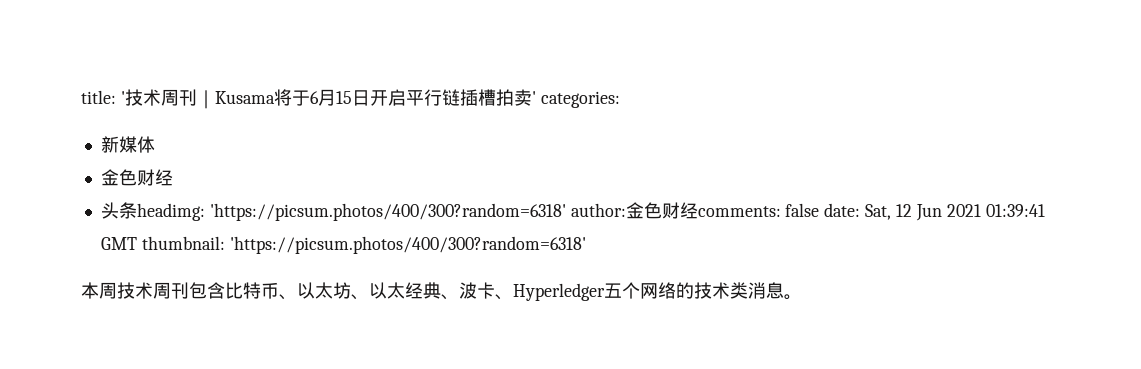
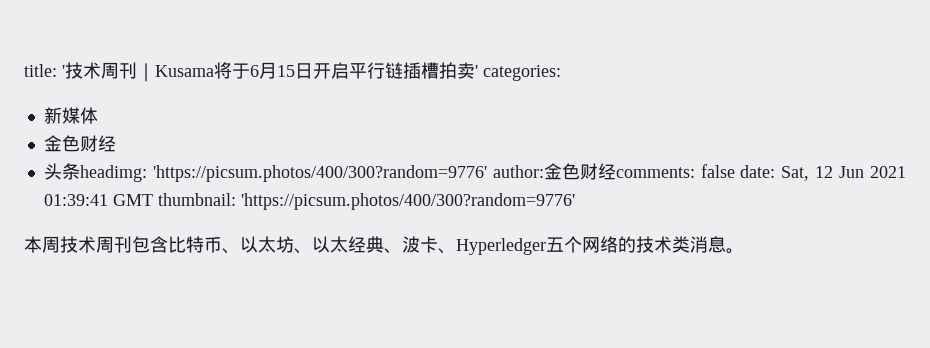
[209,203,566,221] 'https://picsum.photos/400/300?random=6318' -> [152,165,487,182] 'https://picsum.photos/400/300?random=9776'
[229,236,586,254] 'https://picsum.photos/400/300?random=6318' -> [240,193,575,210] 'https://picsum.photos/400/300?random=9776'

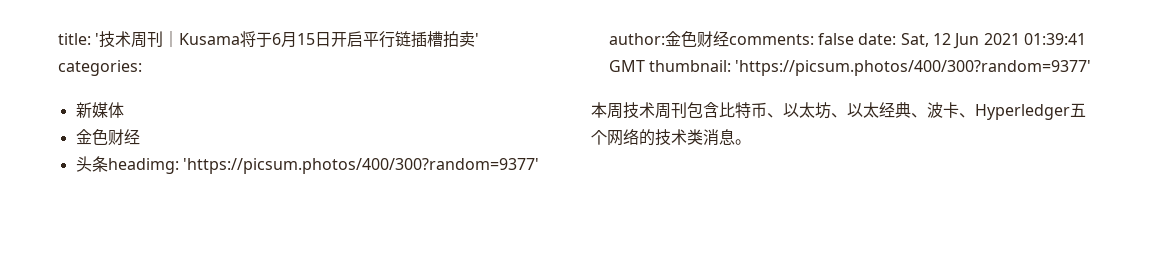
[152,165,487,182] 'https://picsum.photos/400/300?random=9776' -> [182,158,539,174] 'https://picsum.photos/400/300?random=9377'
[240,193,575,210] 'https://picsum.photos/400/300?random=9776' -> [735,60,1092,76] 'https://picsum.photos/400/300?random=9377'

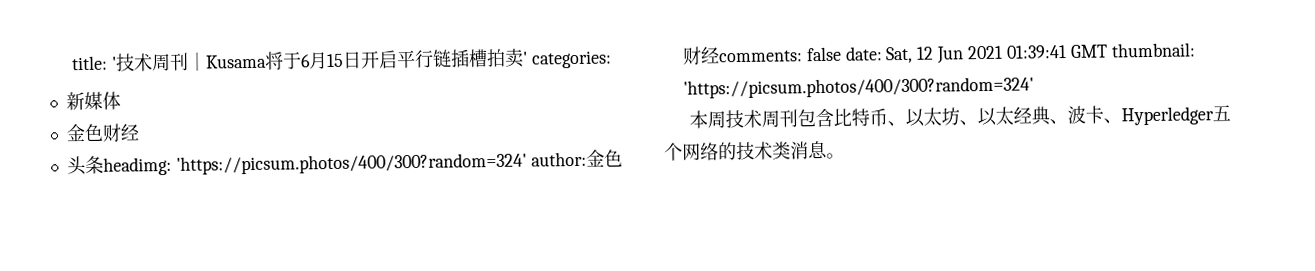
[182,158,539,174] 'https://picsum.photos/400/300?random=9377' -> [175,152,527,175] 'https://picsum.photos/400/300?random=324'
[735,60,1092,76] 'https://picsum.photos/400/300?random=9377' -> [682,76,1034,99] 'https://picsum.photos/400/300?random=324'

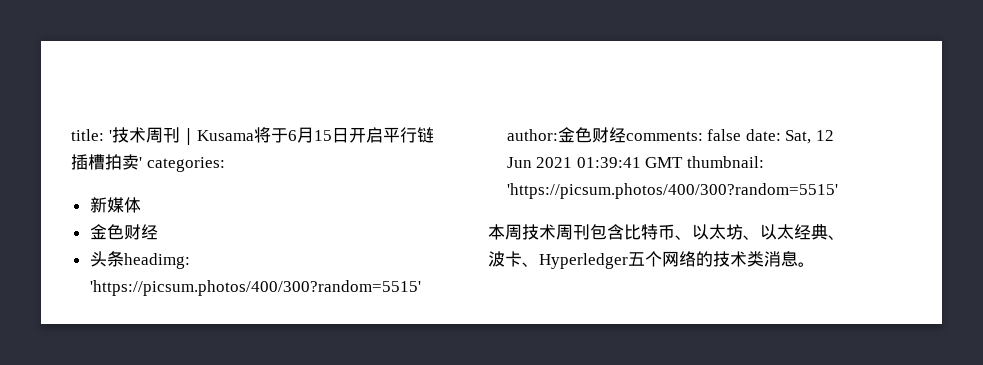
[175,152,527,175] 'https://picsum.photos/400/300?random=324' -> [89,280,421,296] 'https://picsum.photos/400/300?random=5515'
[682,76,1034,99] 'https://picsum.photos/400/300?random=324' -> [506,183,838,199] 'https://picsum.photos/400/300?random=5515'

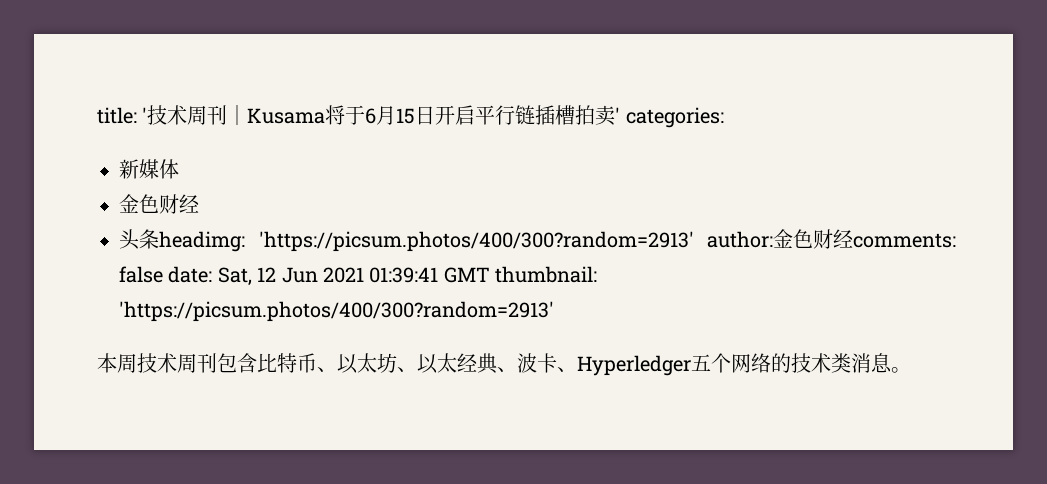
[89,280,421,296] 'https://picsum.photos/400/300?random=5515' -> [258,231,694,252] 'https://picsum.photos/400/300?random=2913'
[506,183,838,199] 'https://picsum.photos/400/300?random=5515' -> [119,301,554,322] 'https://picsum.photos/400/300?random=2913'

